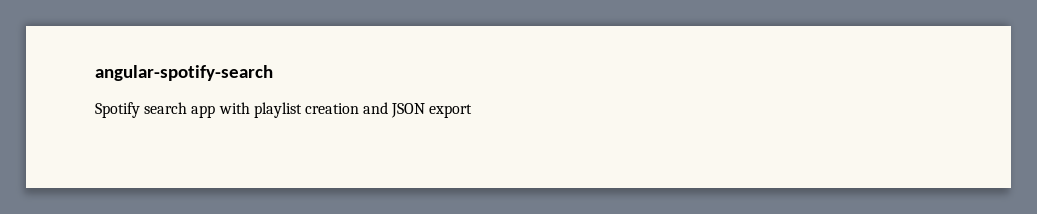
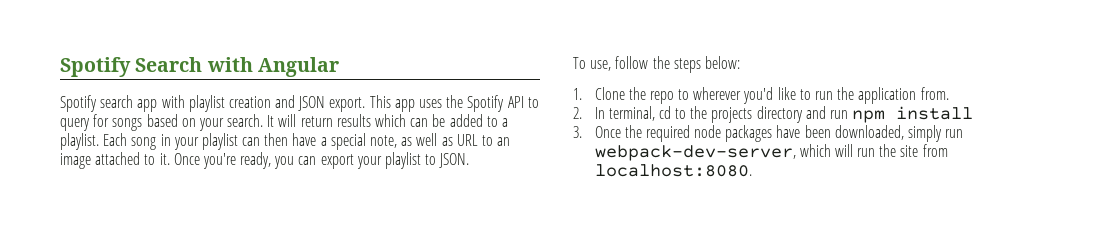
[95,65,273,81] angular-spotify-search -> [60,57,339,77] Spotify Search with Angular
[429,104,473,118] export -> [329,95,539,112] [60,114,508,131] [60,133,511,150] [60,152,470,169] [573,56,740,73] [573,87,949,104] [573,106,974,123] [573,125,964,142] [594,144,948,161] [594,164,752,177] export. This app uses the Spotify API to query for songs based on your search. It will return results which can be added to a playlist. Each song in your playlist can then have a special note, as well as URL to an image attached to it. Once you're ready, you can export your playlist to JSON. // To use, follow the steps below: // 1. Clone the repo to wherever you'd like to run the application from. // 2. In terminal, cd to the projects directory and run npm install // 3. Once the required node packages have been downloaded, simply run webpack-dev-server, which will run the site from localhost:8080.

